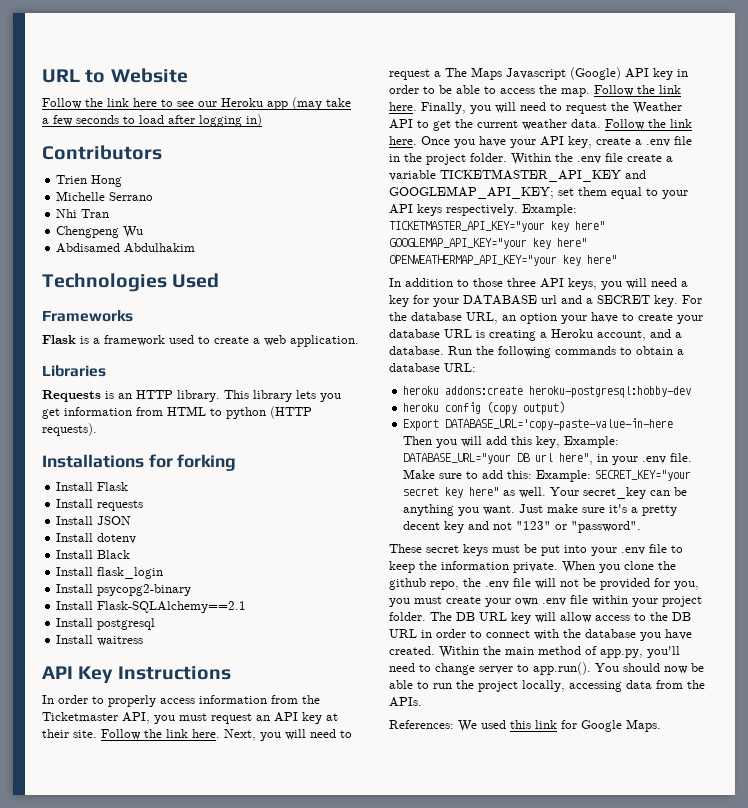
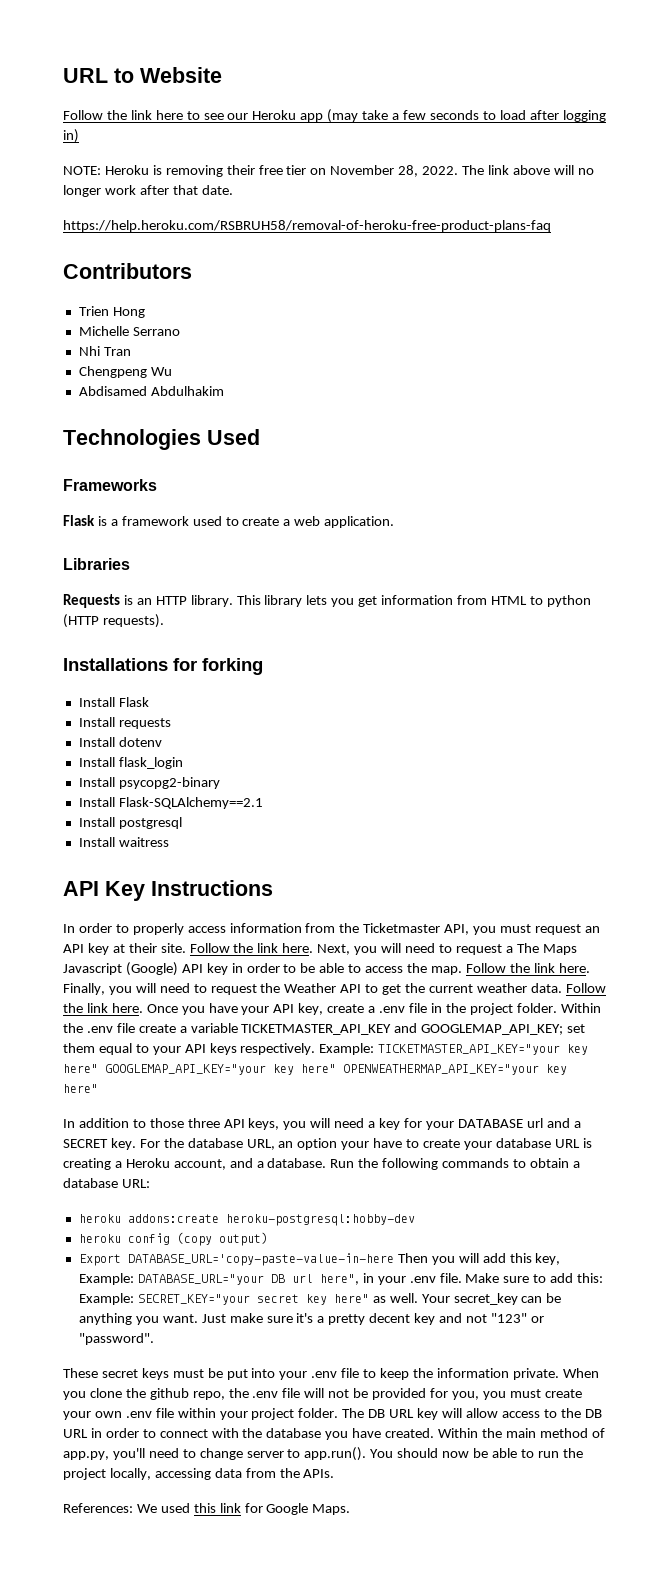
(262, 120) none -> [63,165,594,177] [63,185,233,197] [63,220,551,232] // NOTE: Heroku is removing their free tier on November 28, 2022. The link above will no longer work after that date. // https://help.heroku.com/RSBRUH58/removal-of-heroku-free-product-plans-faq
[56,516,132,525] // Install JSON -> (171, 723) none
[56,550,131,559] // Install Black -> (162, 742) none

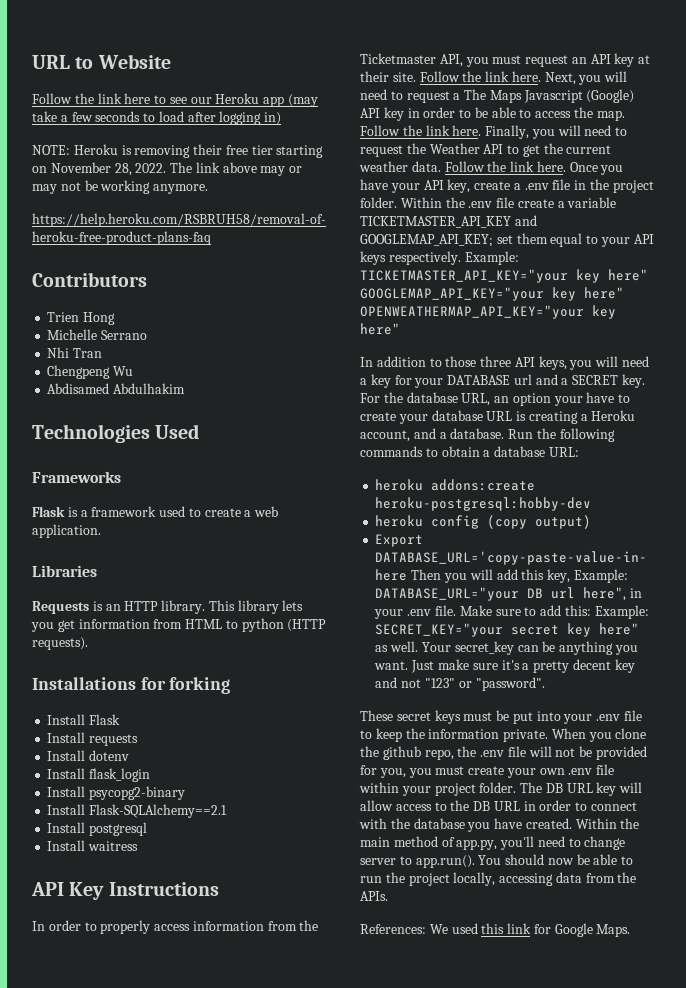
(307, 170) none -> [276,145,324,158] starting
[553,165,594,175] [63,185,233,197] will no longer work after that date. -> [260,166,303,176] [32,180,209,194] may or may not be working anymore.

